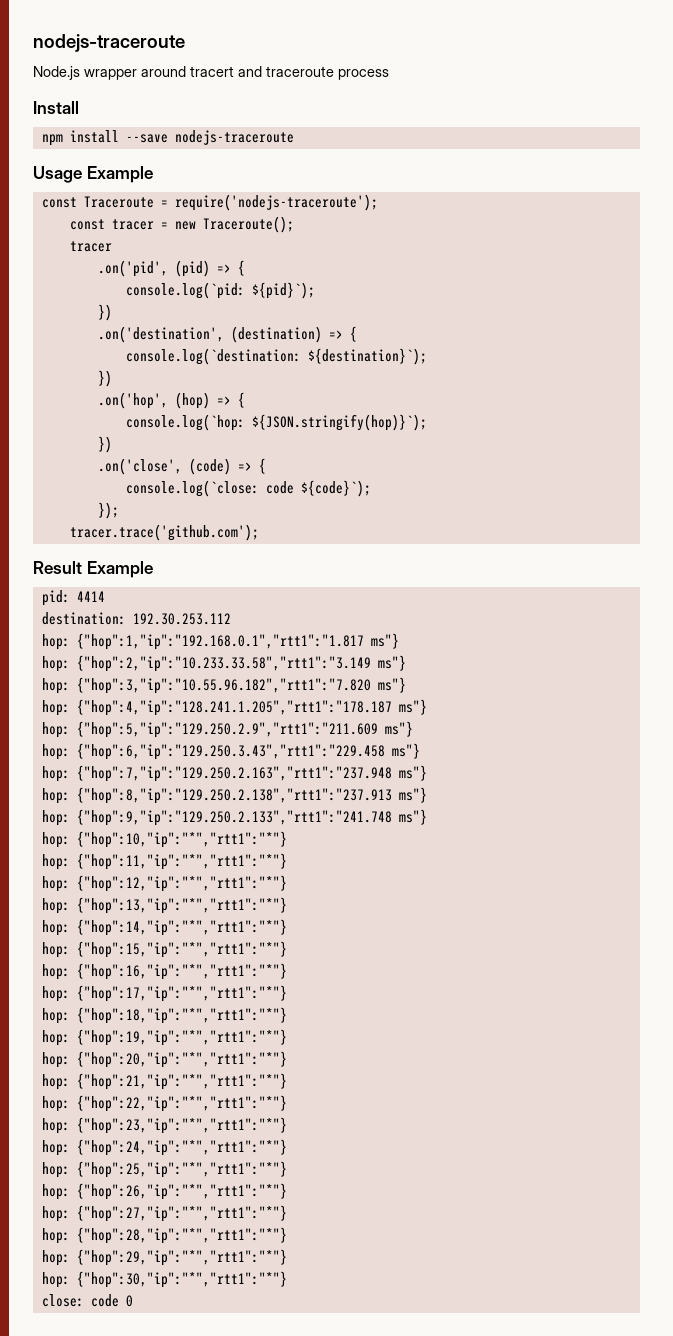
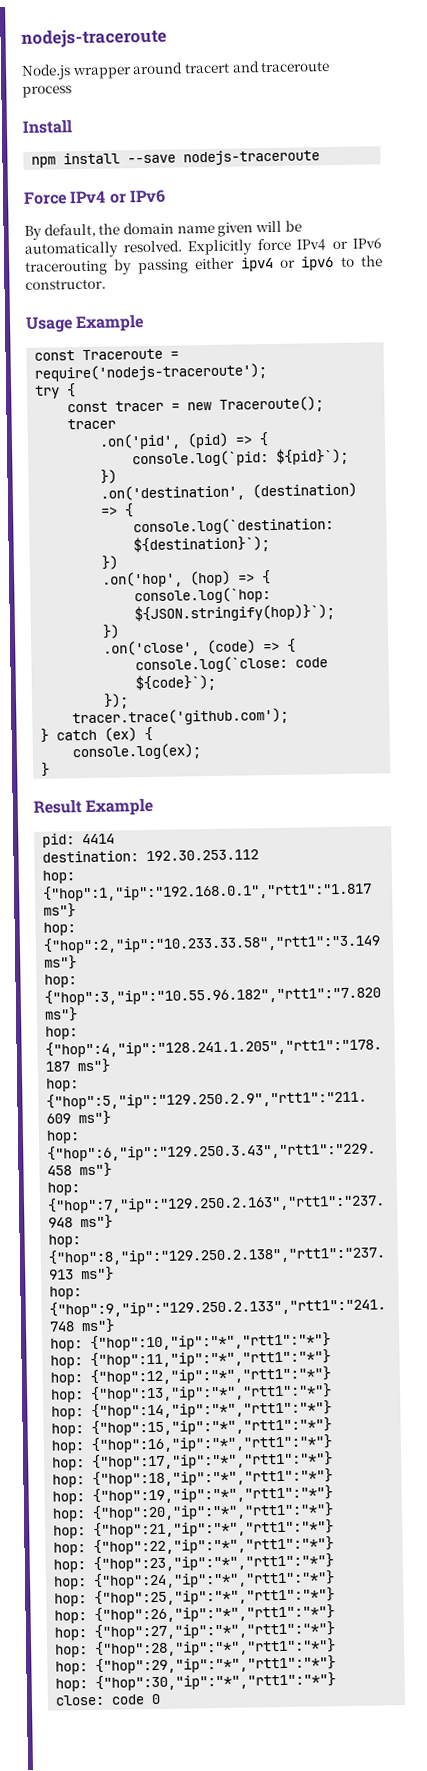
(294, 137) none -> [23,189,166,205] [24,220,302,240] [24,238,382,258] [25,255,383,276] [25,278,106,290] // Force IPv4 or IPv6 // By default, the domain name given will be automatically resolved. Explicitly force IPv4 or IPv6 tracerouting by passing either ipv4 or ipv6 to the constructor.
(378, 202) none -> [35,383,77,399] // try {
(259, 532) none -> [40,726,154,743] [72,743,202,761] [41,762,51,777] // } catch (ex) { // console.log(ex); // }

